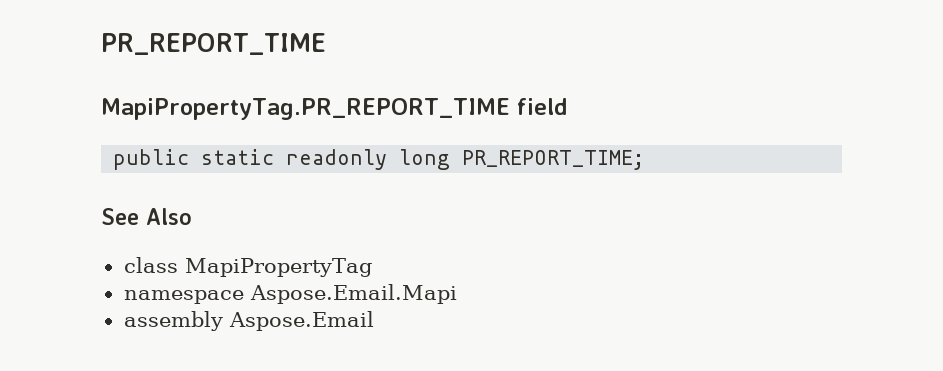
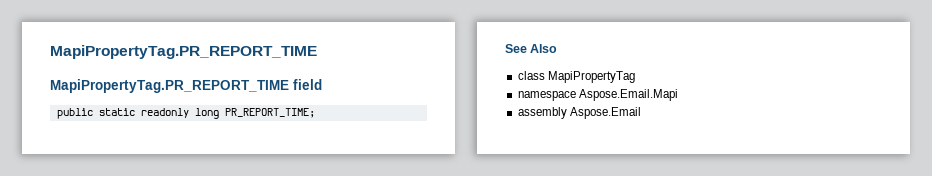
[101,33,326,55] PR_REPORT_TIME -> [50,45,317,59] MapiPropertyTag.PR_REPORT_TIME

